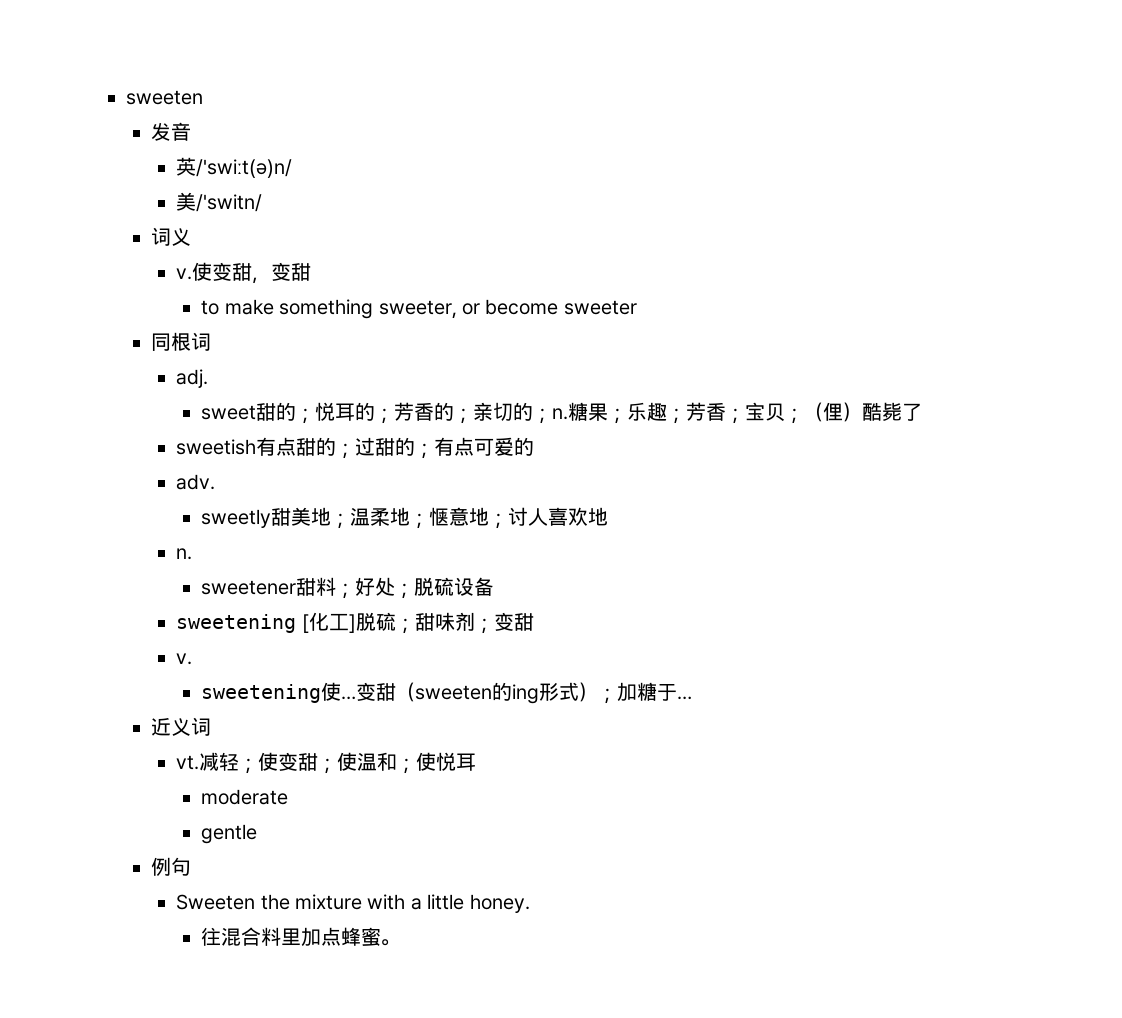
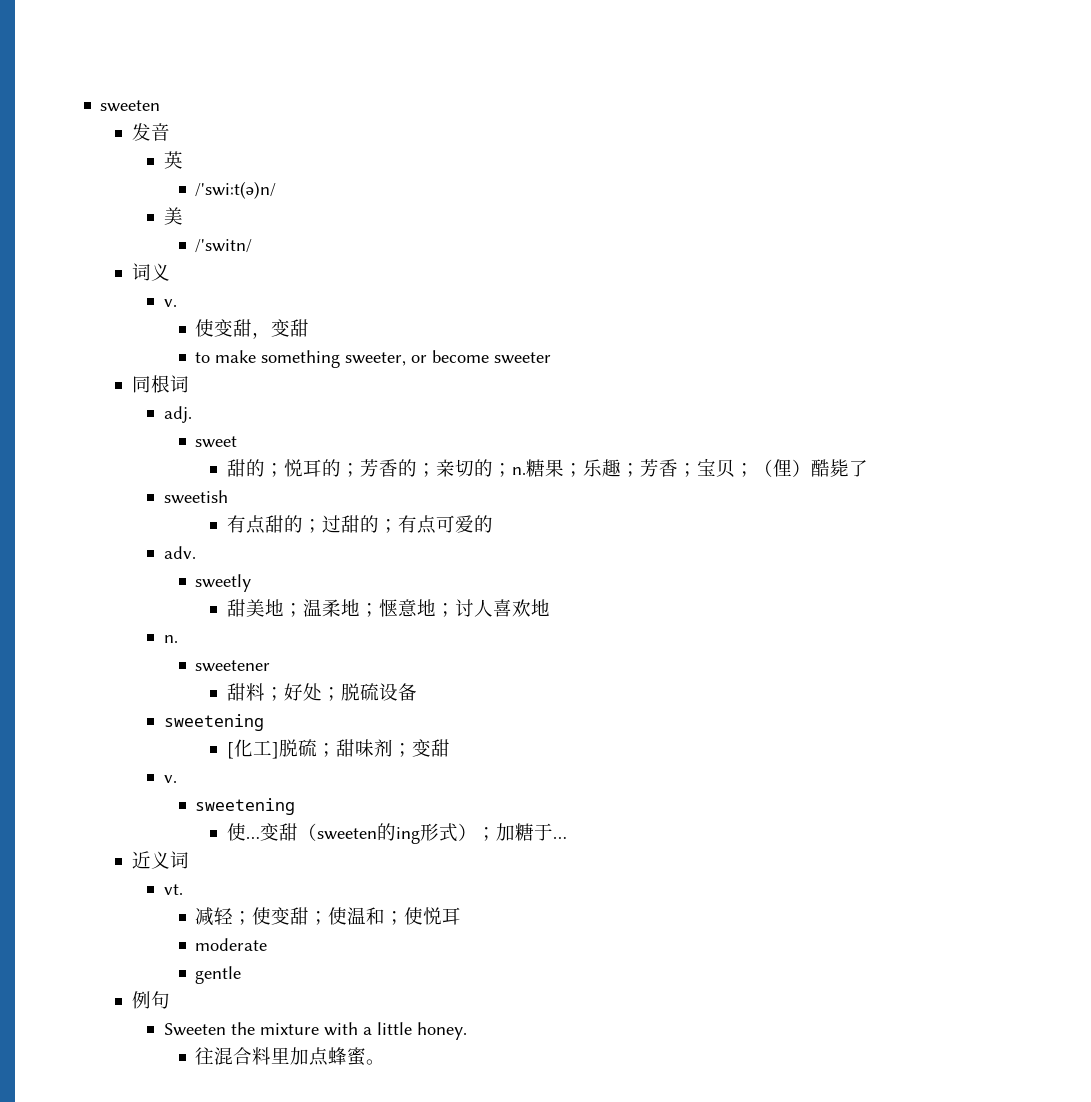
(197, 166) none -> (183, 160) //
(197, 201) none -> (183, 216) //
(193, 274) none -> (177, 303) //
(257, 412) none -> (238, 442) //
(257, 447) none -> (228, 497) //
(272, 518) none -> (252, 583) //
(297, 587) none -> (271, 666) //
(297, 623) none -> (264, 722) //
(322, 693) none -> (296, 806) //
(200, 762) none -> (183, 889) //

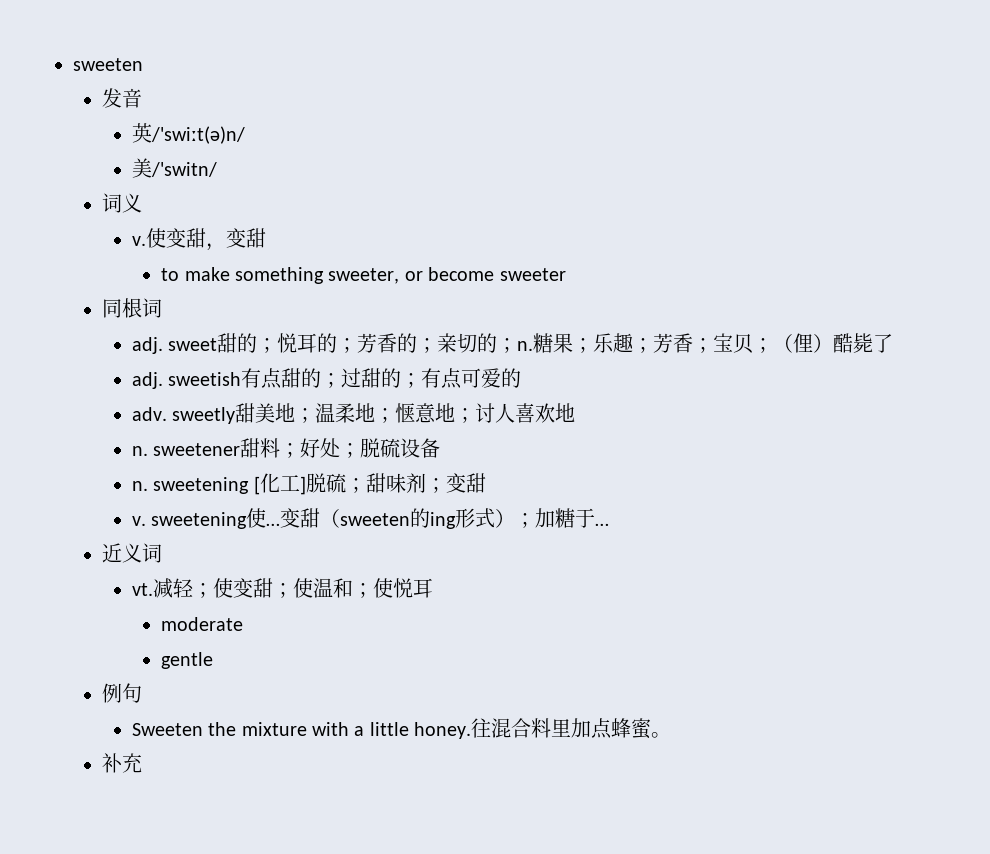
(183, 160) // -> (152, 133) none
(183, 216) // -> (152, 168) none
(177, 303) // -> (146, 241) none
(192, 414) // -> (163, 345) none
(238, 442) // -> (218, 344) none
(868, 468) none -> [131,372,163,389] adj.
(228, 497) // -> (242, 379) none
(196, 552) // -> (167, 414) none
(252, 583) // -> (236, 415) none
(178, 639) // -> (148, 451) none
(271, 666) // -> (241, 449) none
[163,714,264,731] sweetening // -> [131,477,250,494] n. sweetening
[195,798,296,815] // sweetening // -> [151,512,248,529] sweetening
(183, 889) // -> (153, 589) none
(467, 1031) // -> (472, 730) none
(386, 1062) none -> [102,753,143,773] // 补充

